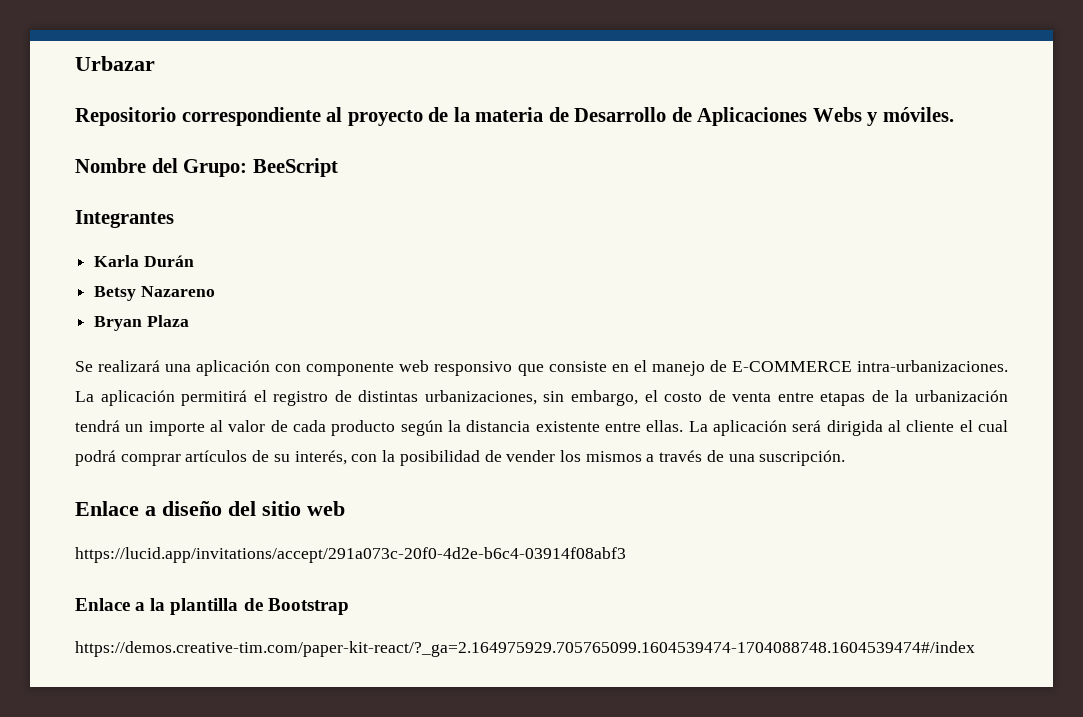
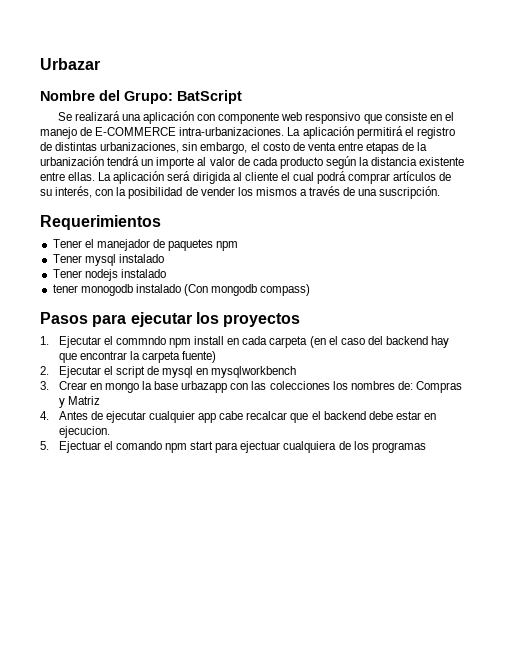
[75,107,954,126] [75,158,338,177] [75,210,174,228] [94,255,194,267] [94,286,215,301] [94,315,189,331] Repositorio correspondiente al proyecto de la materia de Desarrollo de Aplicaciones Webs y móviles. // Nombre del Grupo: BeeScript // Integrantes // Karla Durán // Betsy Nazareno // Bryan Plaza -> [40,90,242,104] Nombre del Grupo: BatScript
[75,501,345,516] [75,547,626,563] [75,598,349,615] [75,641,975,657] Enlace a diseño del sitio web // https://lucid.app/invitations/accept/291a073c-20f0-4d2e-b6c4-03914f08abf3 // Enlace a la plantilla de Bootstrap // https://demos.creative-tim.com/paper-kit-react/?_ga=2.164975929.705765099.1604539474-1704088748.1604539474#/index -> [40,215,161,230] [52,239,239,251] [52,254,164,266] [52,269,166,281] [52,284,311,296] [40,312,301,327] [40,336,450,348] [58,351,217,363] [40,366,297,378] [40,381,462,393] [58,396,100,408] [40,411,436,423] [58,426,110,438] [40,441,426,453] Requerimientos // Tener el manejador de paquetes npm // Tener mysql instalado // Tener nodejs instalado // tener monogodb instalado (Con mongodb compass) // Pasos para ejecutar los proyectos // 1. Ejecutar el commndo npm install en cada carpeta (en el caso del backend hay que encontrar la carpeta fuente) // 2. Ejecutar el script de mysql en mysqlworkbench // 3. Crear en mongo la base urbazapp con las colecciones los nombres de: Compras y Matriz // 4. Antes de ejecutar cualquier app cabe recalcar que el backend debe estar en ejecucion. // 5. Ejectuar el comando npm start para ejectuar cualquiera de los programas

